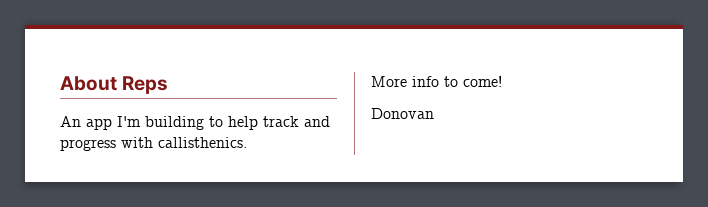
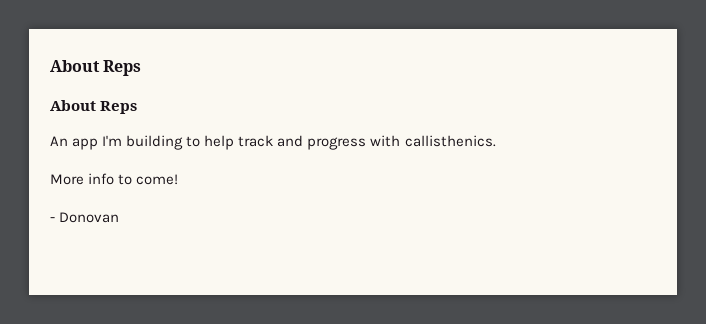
[60,76,169,94] About Reps -> [50,60,142,76] [50,100,138,114] About Reps // About Reps
(502, 81) none -> [50,217,55,222] -

